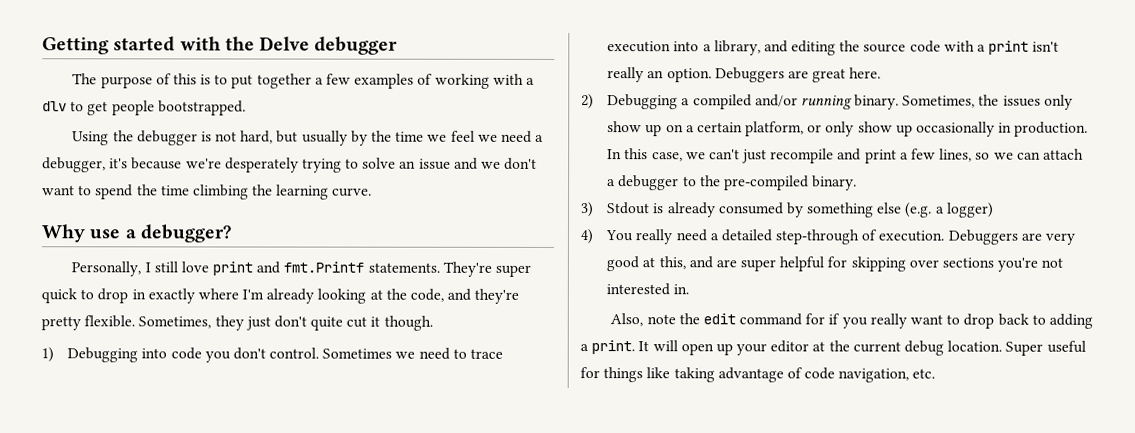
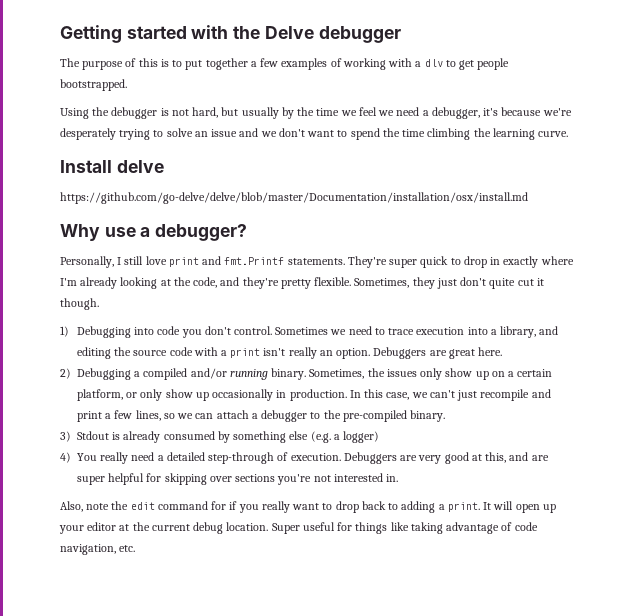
(373, 192) none -> [60,160,164,173] [60,192,528,204] // Install delve // https://github.com/go-delve/delve/blob/master/Documentation/installation/osx/install.md

